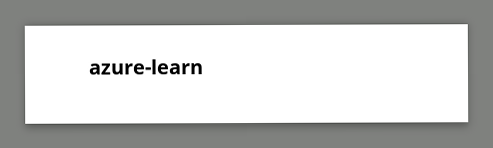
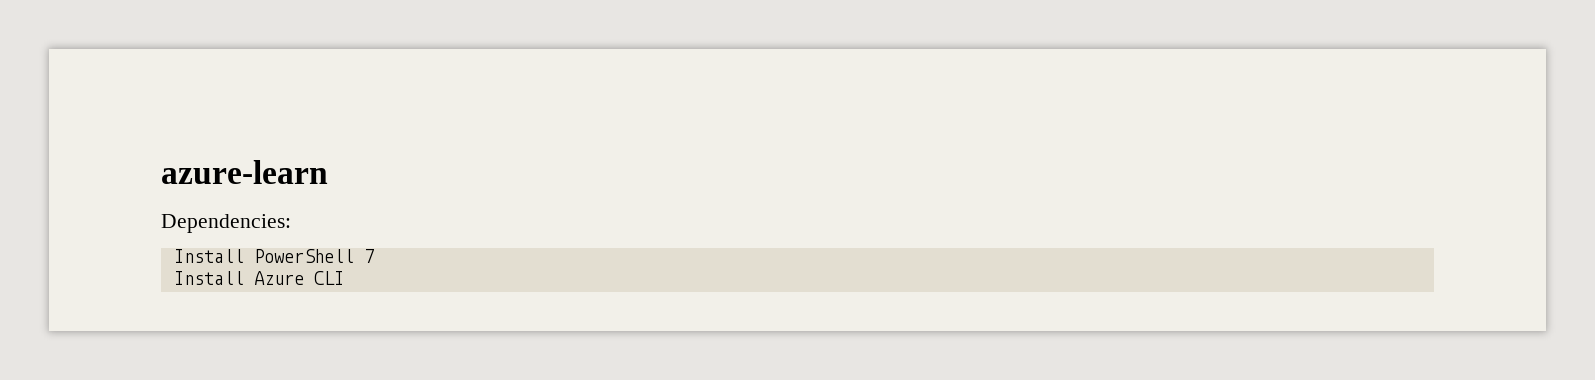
(204, 67) none -> [161,214,291,233] [173,249,374,263] [173,271,344,285] // Dependencies: // Install PowerShell 7 // Install Azure CLI

